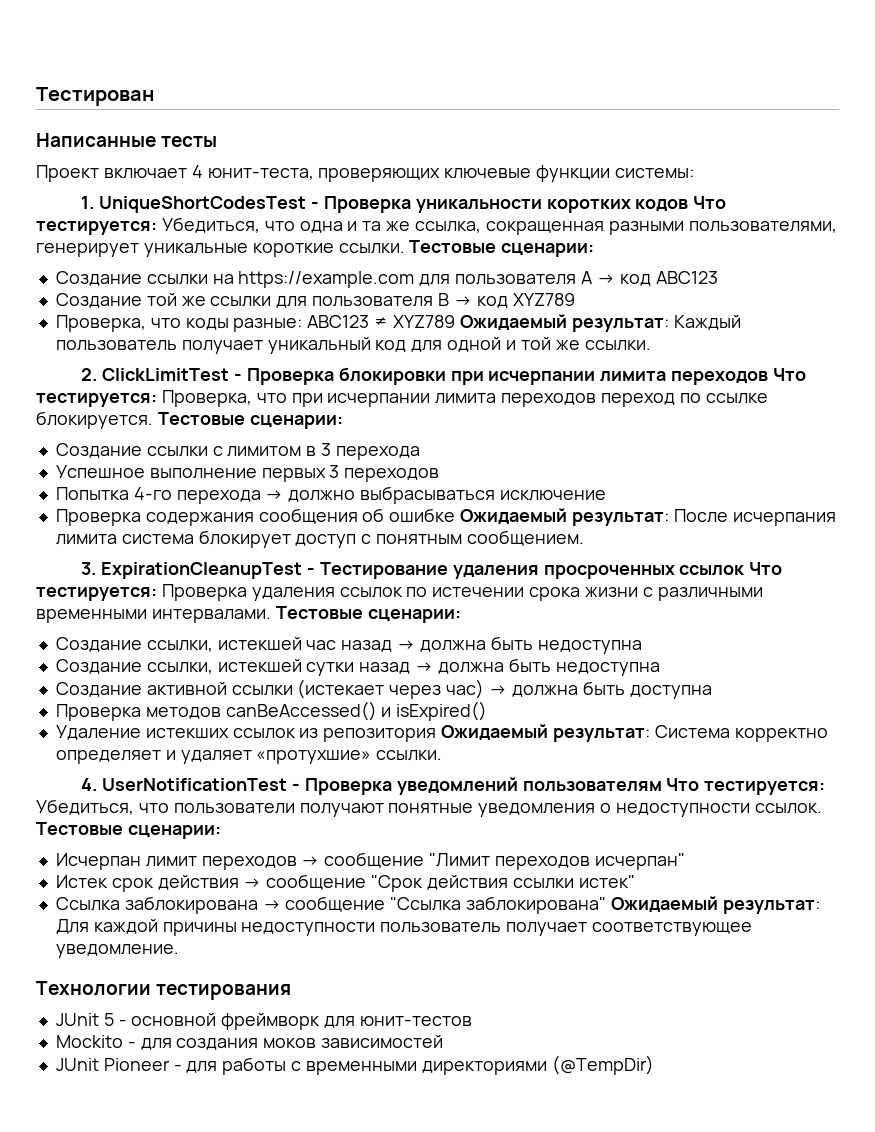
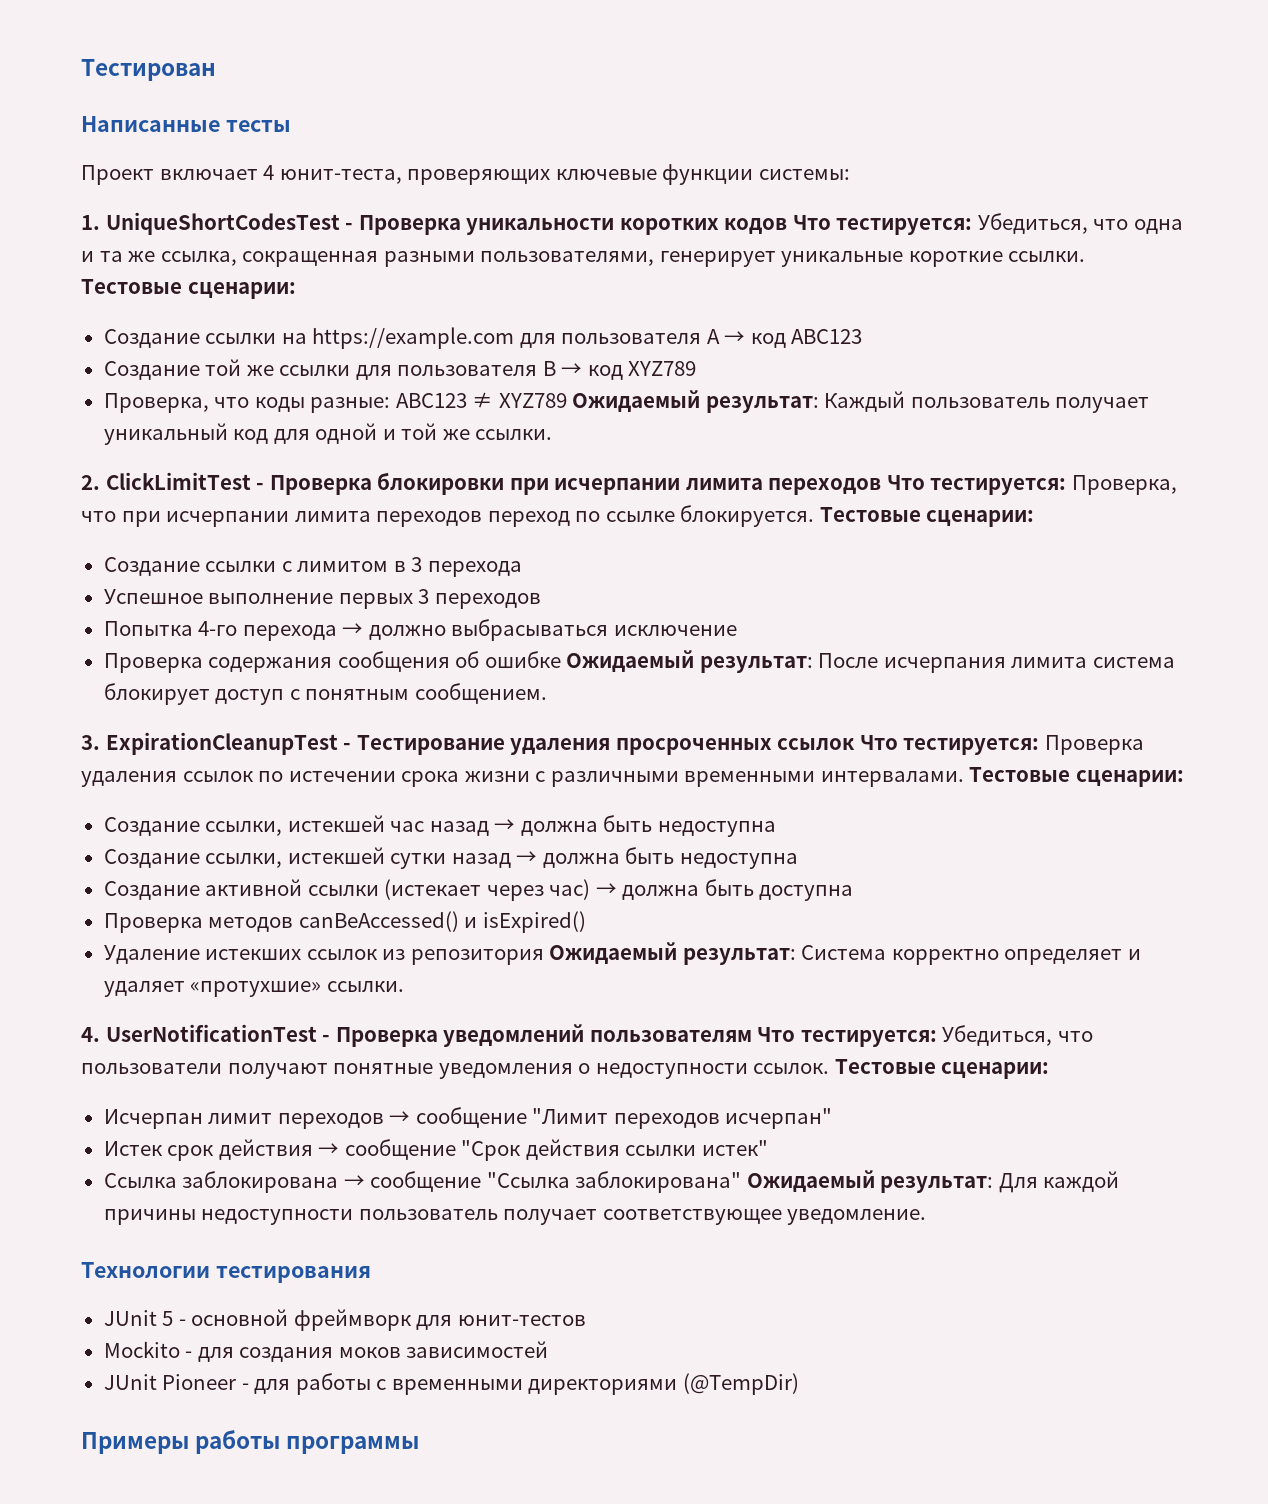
(654, 1065) none -> [81,1429,420,1454] // Примеры работы программы

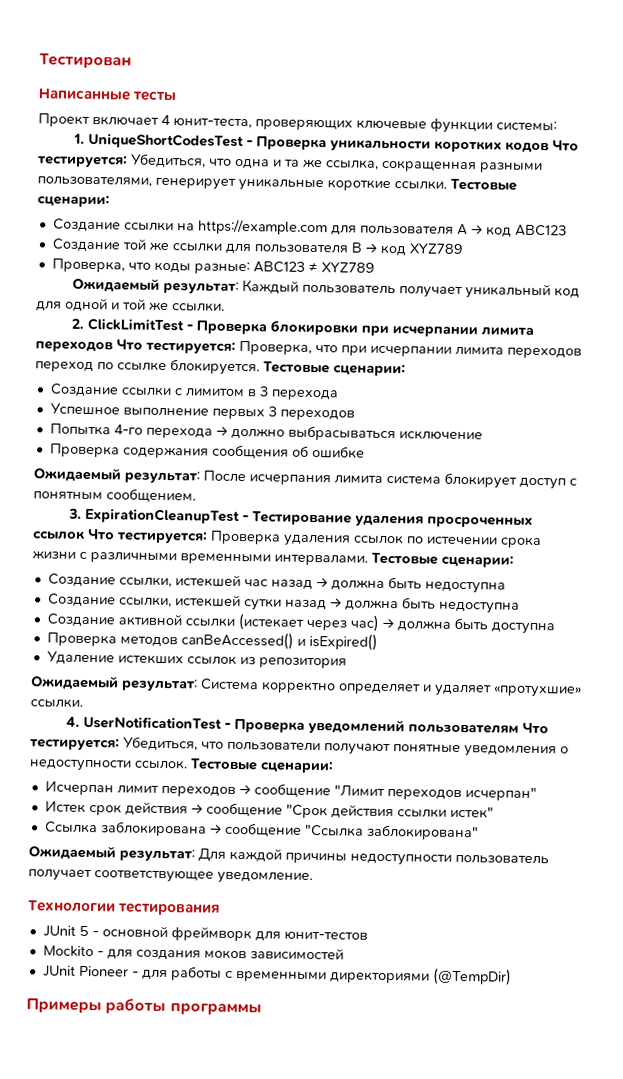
(567, 400) none -> (375, 267) //
(561, 659) none -> (365, 452) //
(544, 957) none -> (347, 663) //
(742, 1182) none -> (479, 832) //

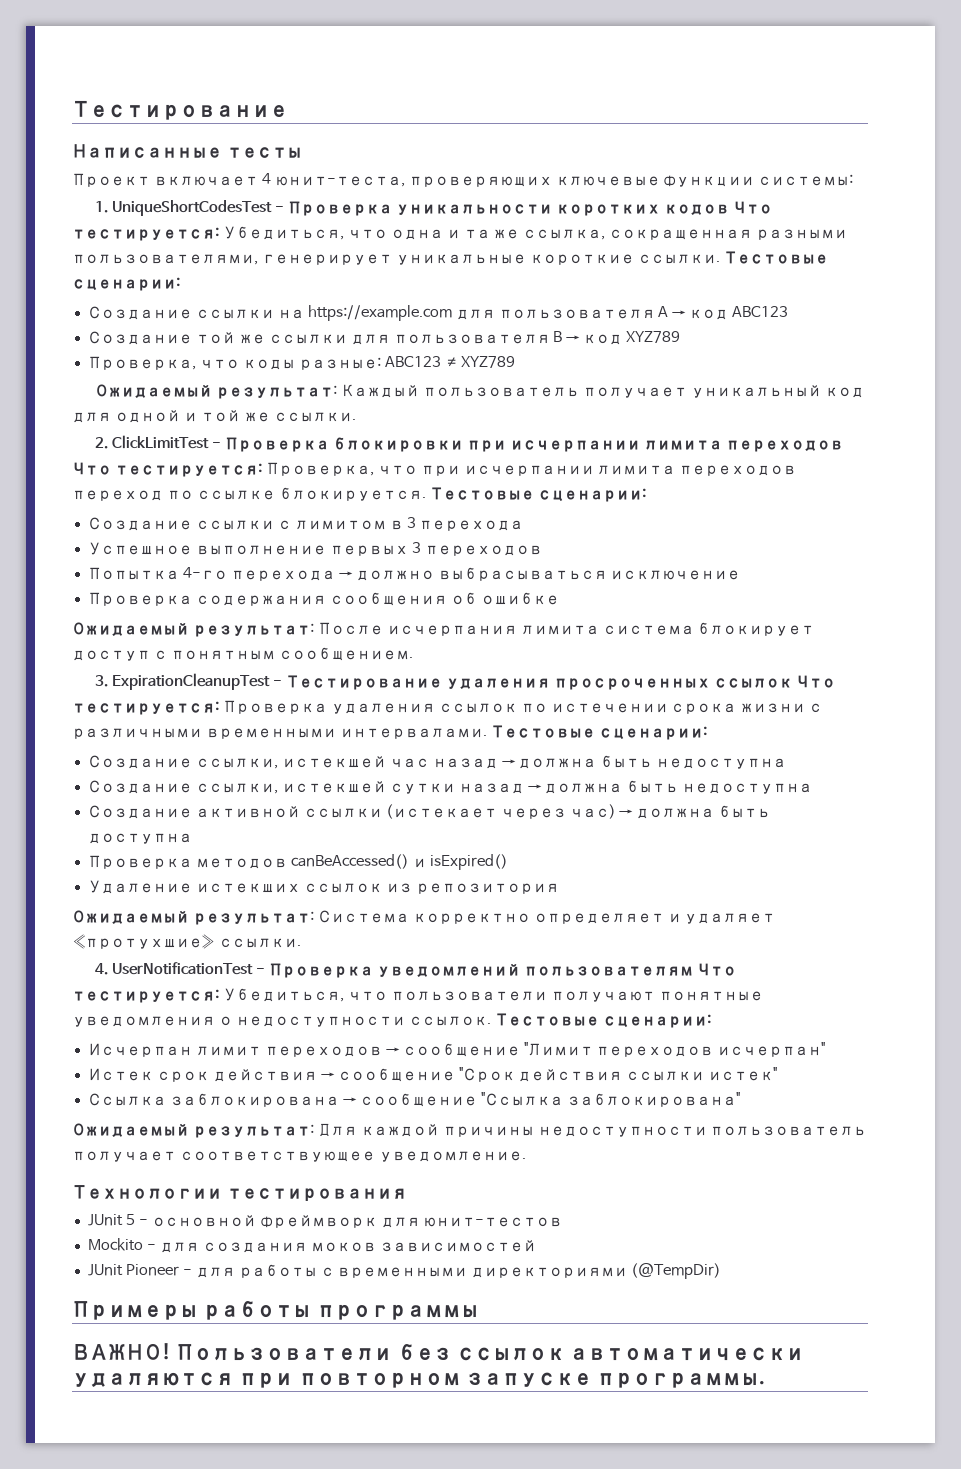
[39,53,132,69] Тестирован -> [72,100,288,120] Тестирование
(262, 1009) none -> [72,1343,805,1361] [72,1372,766,1388] // ВАЖНО! Пользователи без ссылок автоматически удаляются при повторном запуске программы.

